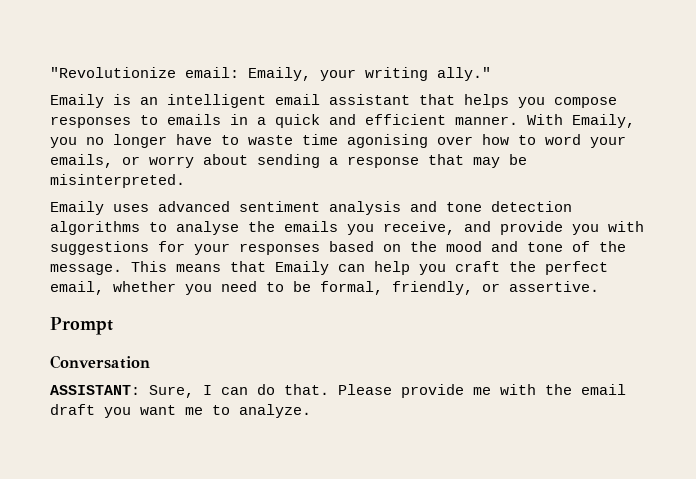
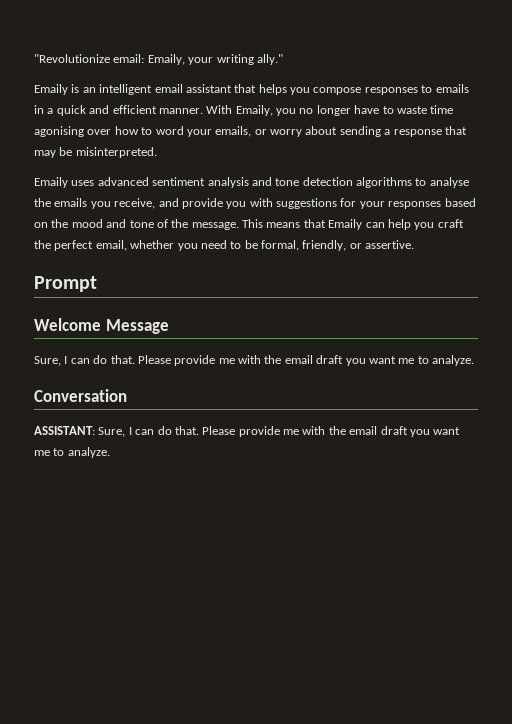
(113, 326) none -> [34,318,169,334] [34,355,474,366] // Welcome Message // Sure, I can do that. Please provide me with the email draft you want me to analyze.

